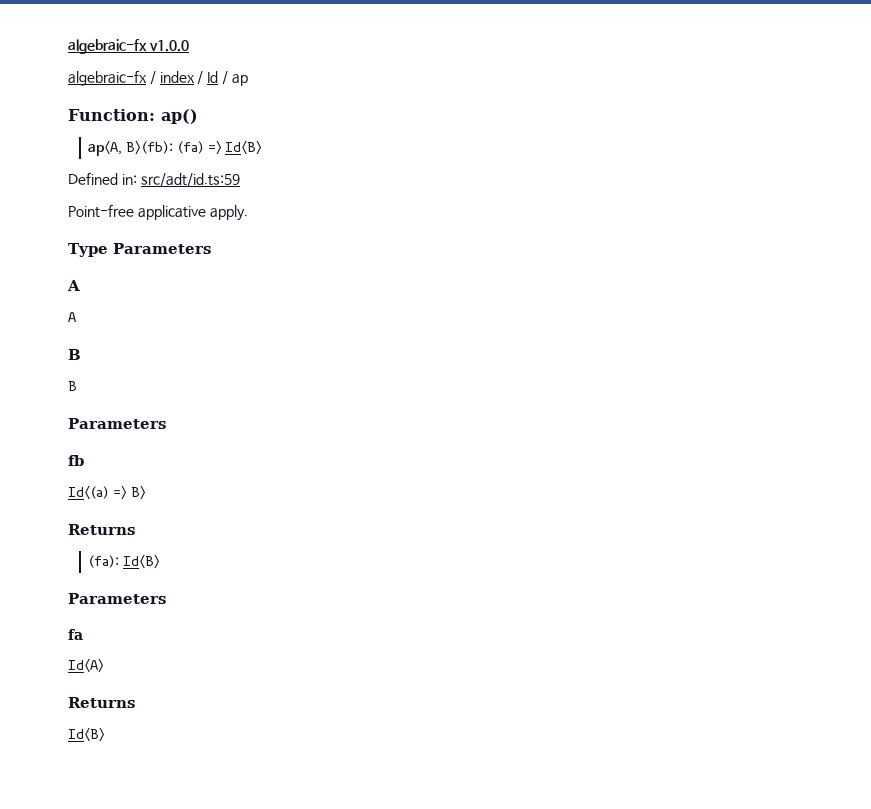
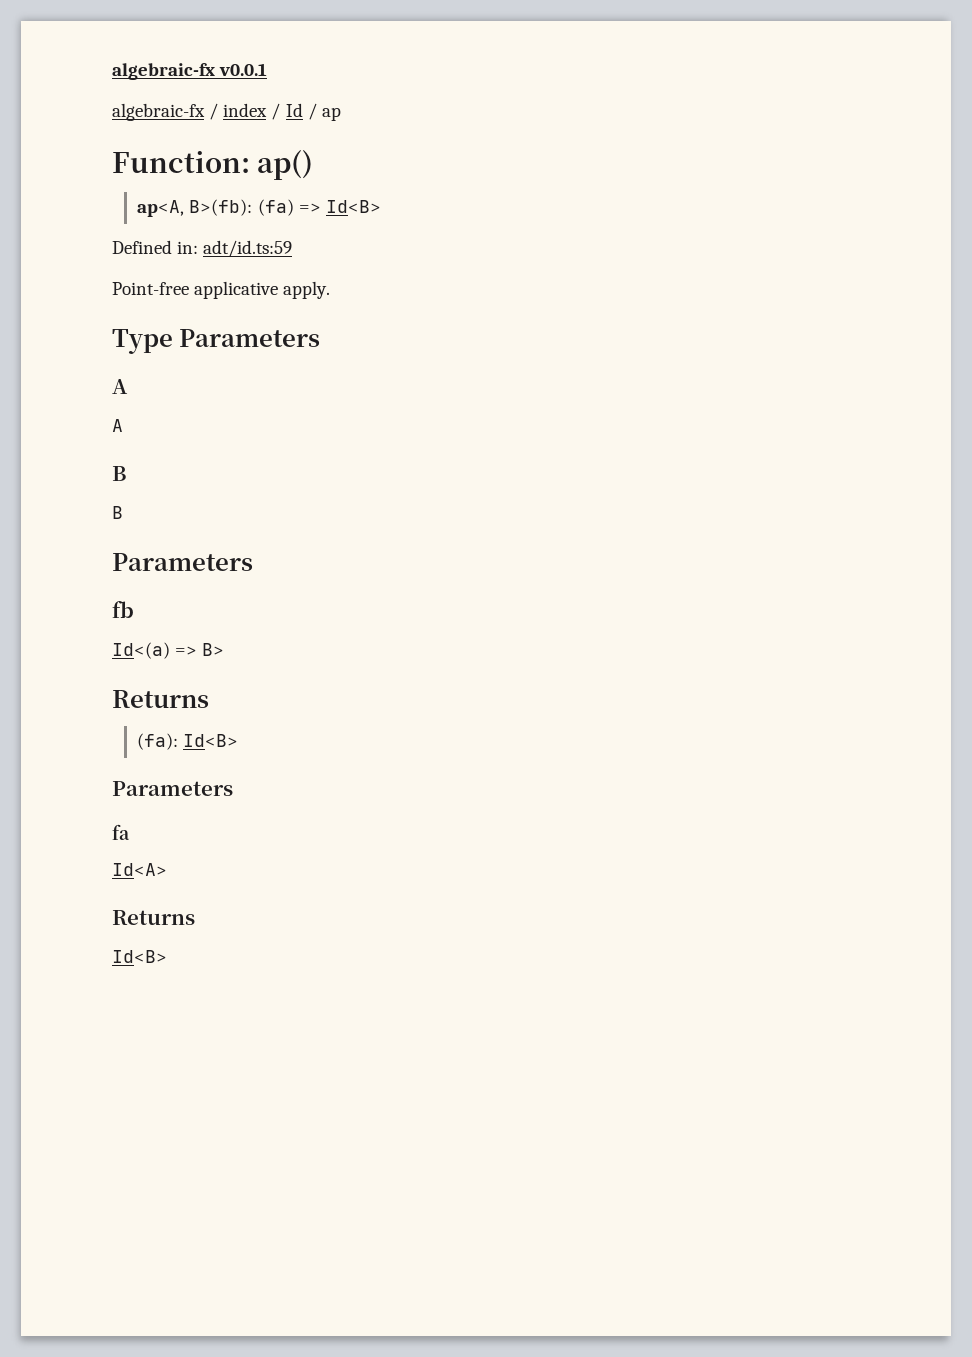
[68,39,189,54] algebraic-fx v1.0.0 -> [112,63,268,80] algebraic-fx v0.0.1
[140,173,240,187] src/adt/id.ts:59 -> [203,240,293,257] adt/id.ts:59

